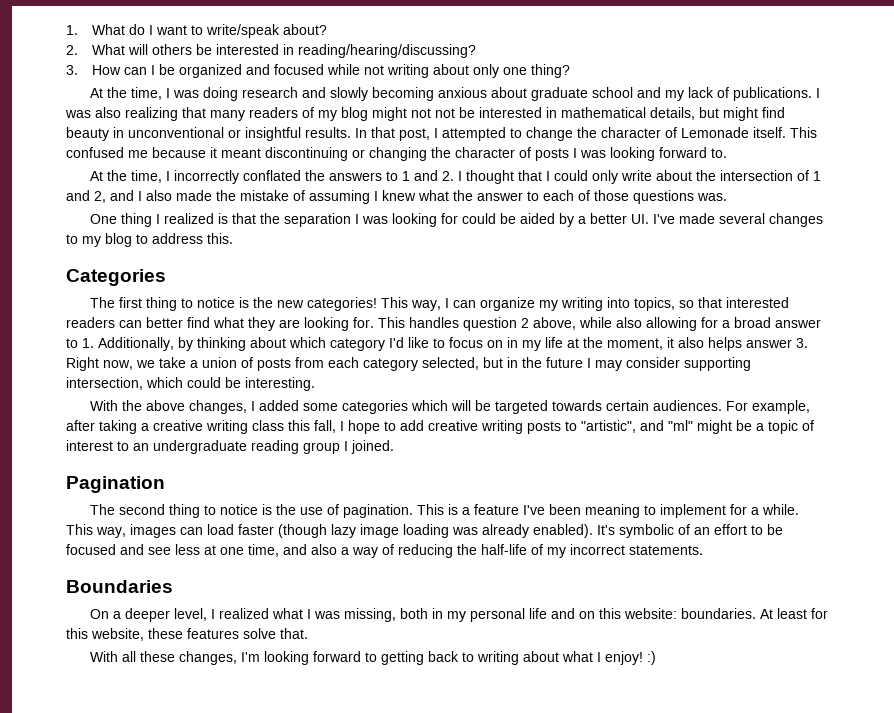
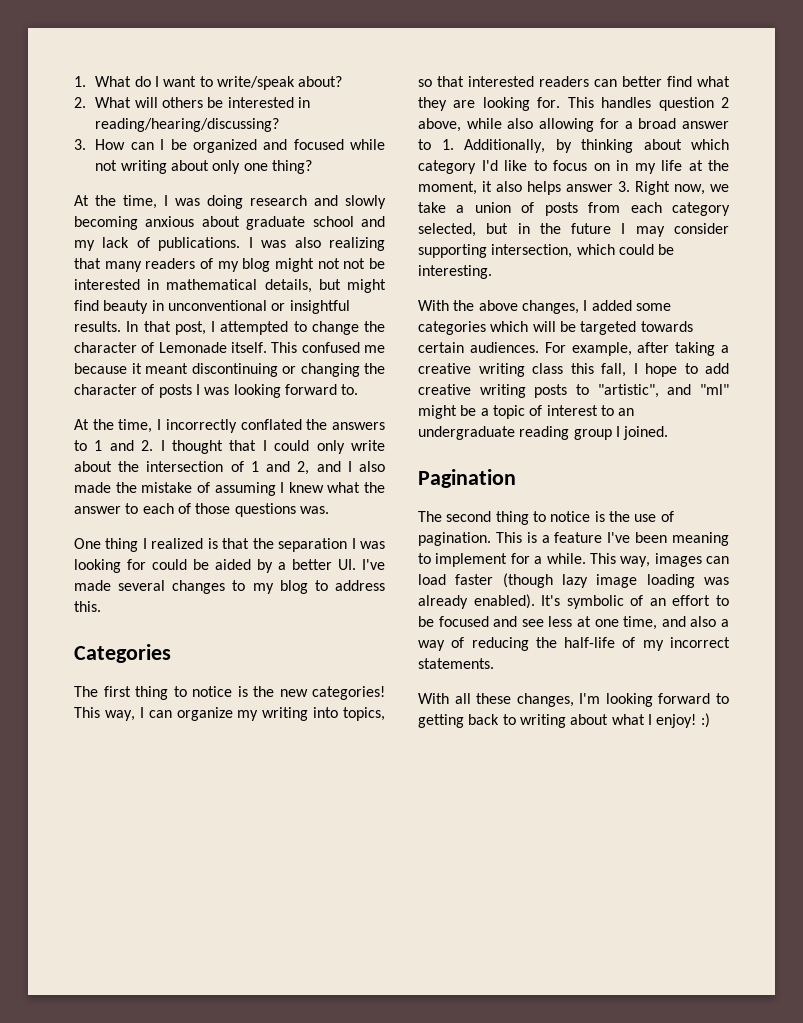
[66,580,173,593] [89,608,828,622] [66,628,308,641] // Boundaries // On a deeper level, I realized what I was missing, both in my personal life and on this website: boundaries. At least for this website, these features solve that. -> (494, 663) none

